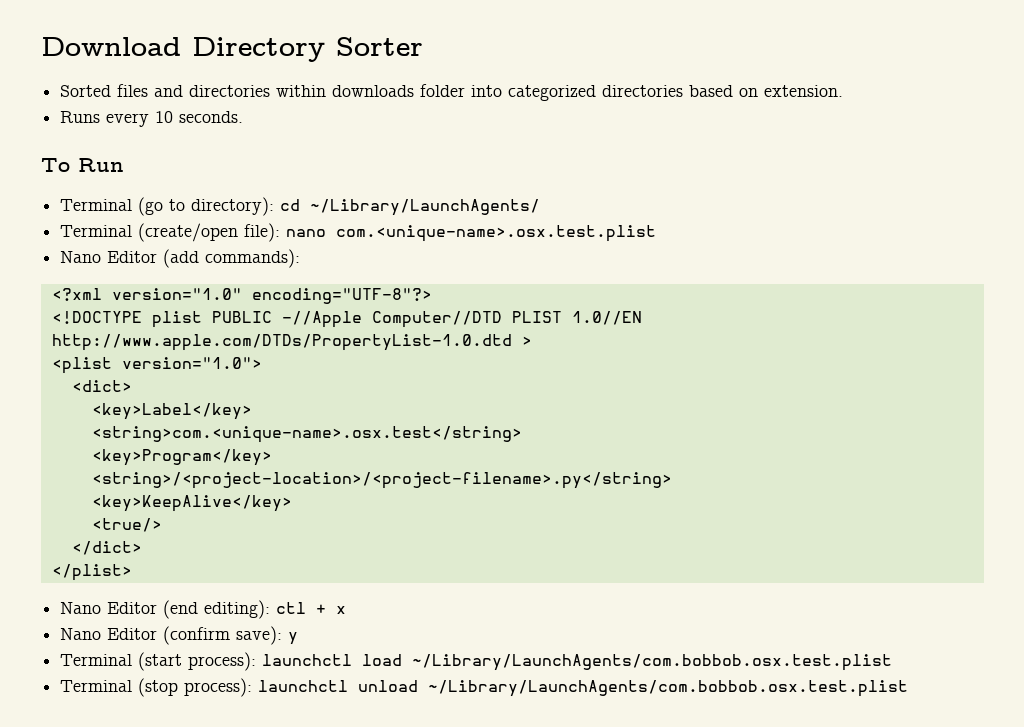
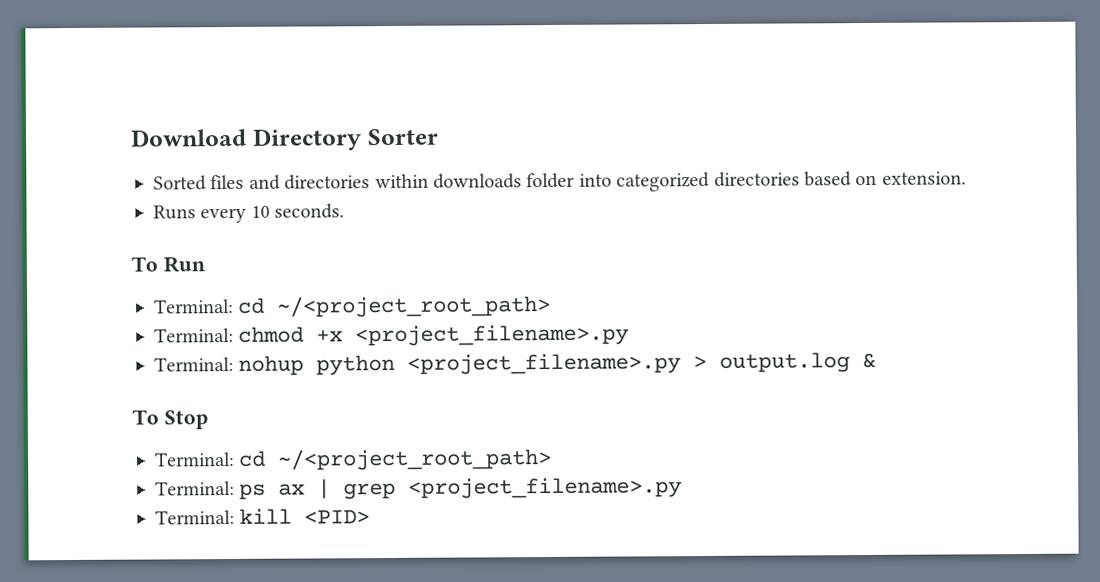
[60,197,541,216] [60,223,657,242] [60,249,301,268] [51,288,432,304] [51,311,642,328] [51,334,532,351] [51,357,262,374] [71,380,132,392] [91,403,252,420] [91,426,522,443] [91,449,272,466] [91,472,672,489] [91,495,292,512] [91,518,162,532] [71,541,142,555] [51,564,132,581] [60,600,347,619] [60,626,299,645] [60,652,893,671] [60,678,909,697] Terminal (go to directory): cd ~/Library/LaunchAgents/ // Terminal (create/open file): nano com.<unique-name>.osx.test.plist // Nano Editor (add commands): // <?xml version="1.0" encoding="UTF-8"?> // <!DOCTYPE plist PUBLIC -//Apple Computer//DTD PLIST 1.0//EN http://www.apple.com/DTDs/PropertyList-1.0.dtd > // <plist version="1.0"> // <dict> // <key>Label</key> // <string>com.<unique-name>.osx.test</string> // <key>Program</key> // <string>/<project-location>/<project-filename>.py</string> // <key>KeepAlive</key> // <true/> // </dict> // </plist> // Nano Editor (end editing): ctl + x // Nano Editor (confirm save): y // Terminal (start process): launchctl load ~/Library/LaunchAgents/com.bobbob.osx.test.plist // Terminal (stop process): launchctl unload ~/Library/LaunchAgents/com.bobbob.osx.test.plist -> [154,294,552,318] [154,324,630,347] [154,352,877,376] [132,409,208,430] [155,447,553,471] [155,477,683,500] [155,508,371,525] Terminal: cd ~/<project_root_path> // Terminal: chmod +x <project_filename>.py // Terminal: nohup python <project_filename>.py > output.log & // To Stop // Terminal: cd ~/<project_root_path> // Terminal: ps ax | grep <project_filename>.py // Terminal: kill <PID>

